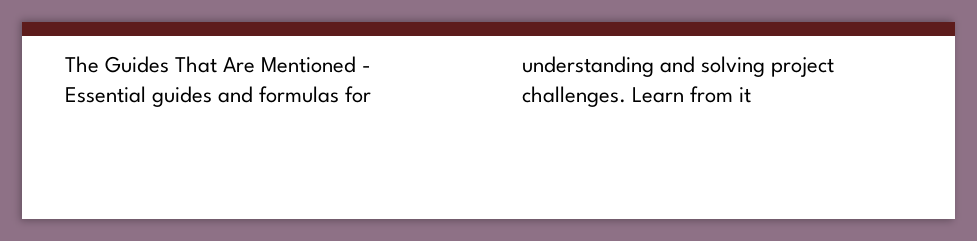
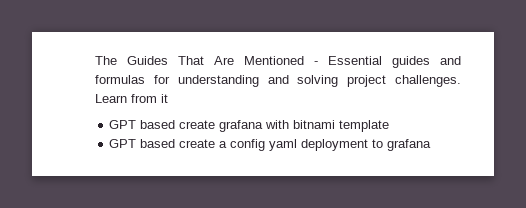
(752, 95) none -> [109,120,390,132] [109,139,432,151] // GPT based create grafana with bitnami template // GPT based create a config yaml deployment to grafana

